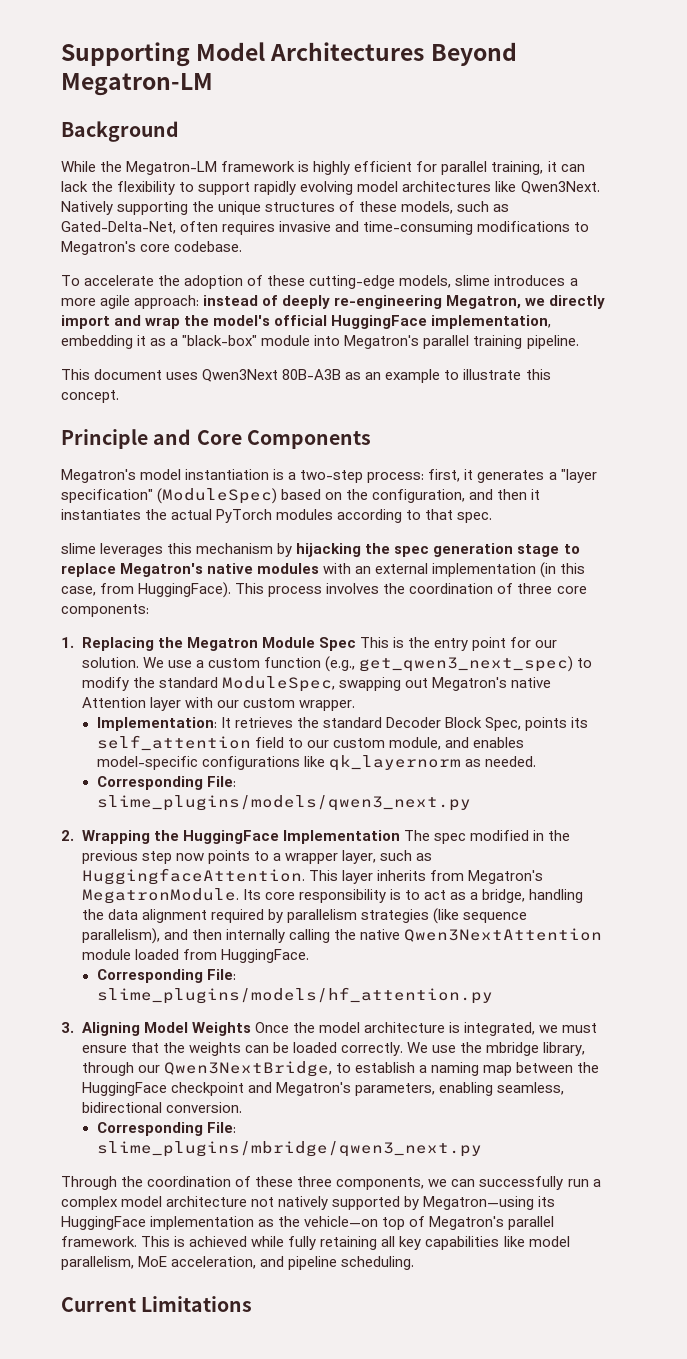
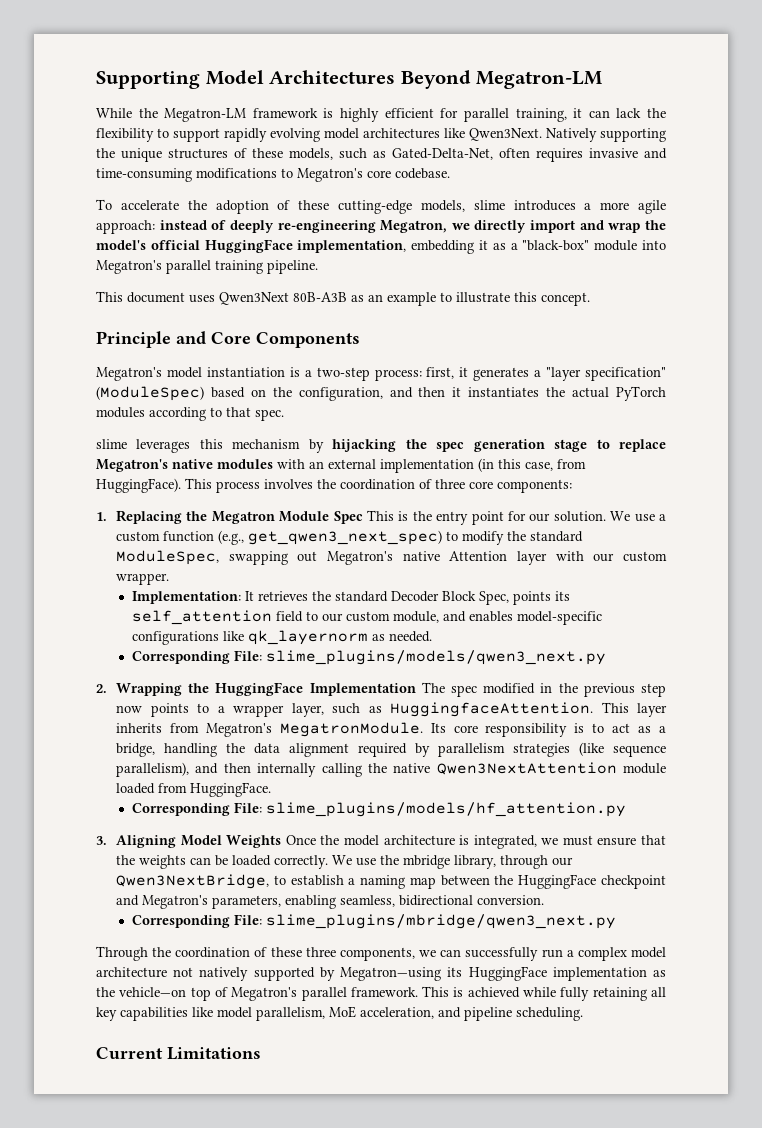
[61,121,179,142] // Background -> (604, 80) none

